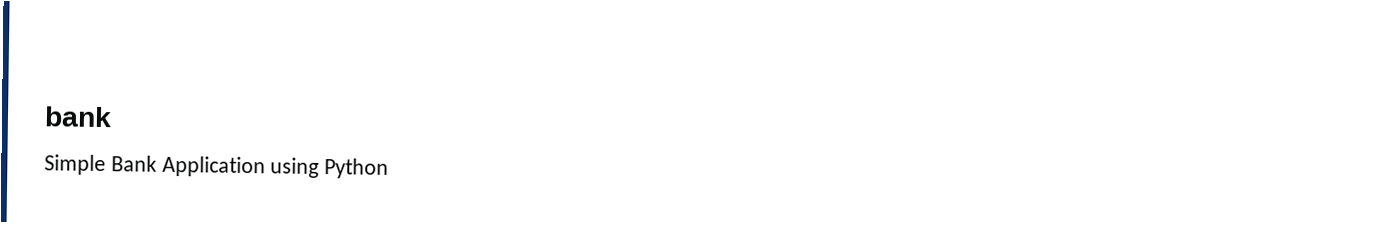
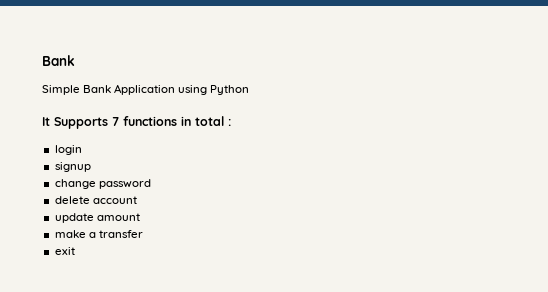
[44,106,112,128] bank -> [42,55,75,66] Bank
(390, 168) none -> [42,116,231,129] [54,145,82,155] [54,162,91,172] [54,179,151,189] [54,196,137,204] [54,213,140,223] [54,230,143,238] [54,247,75,255] // It Supports 7 functions in total : // login // signup // change password // delete account // update amount // make a transfer // exit

